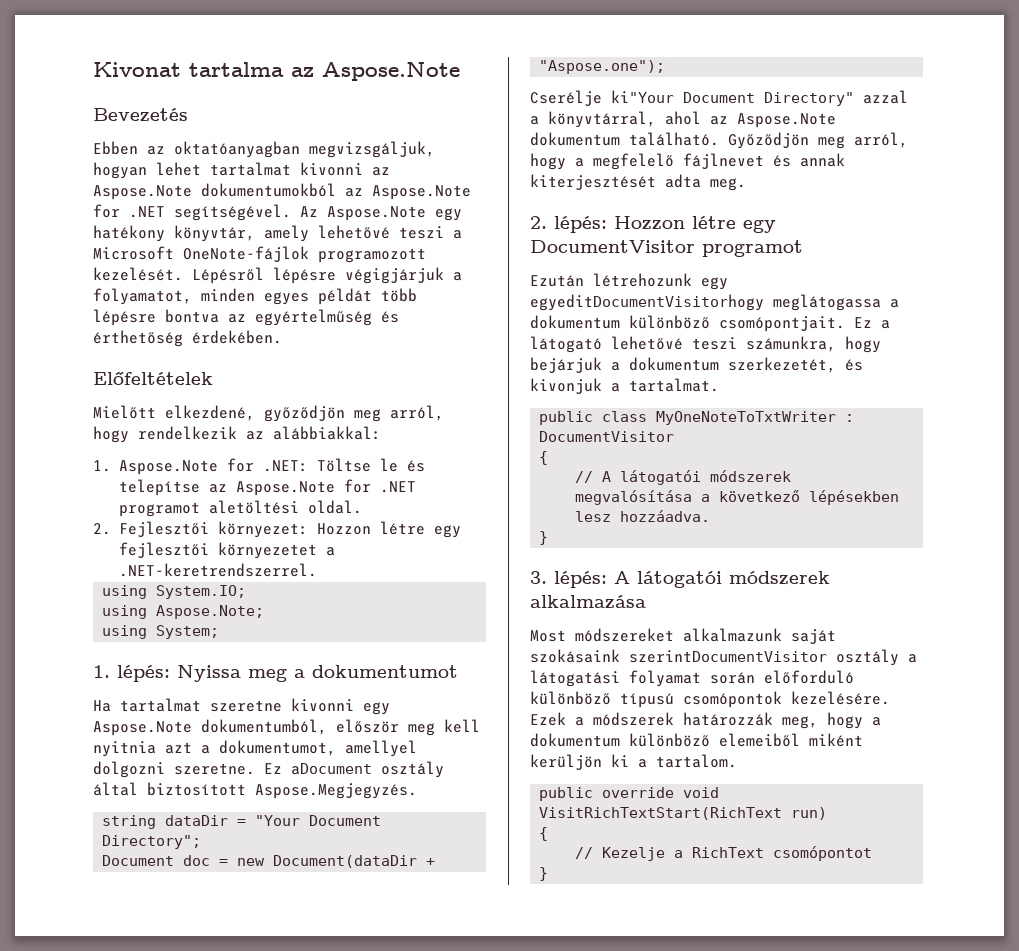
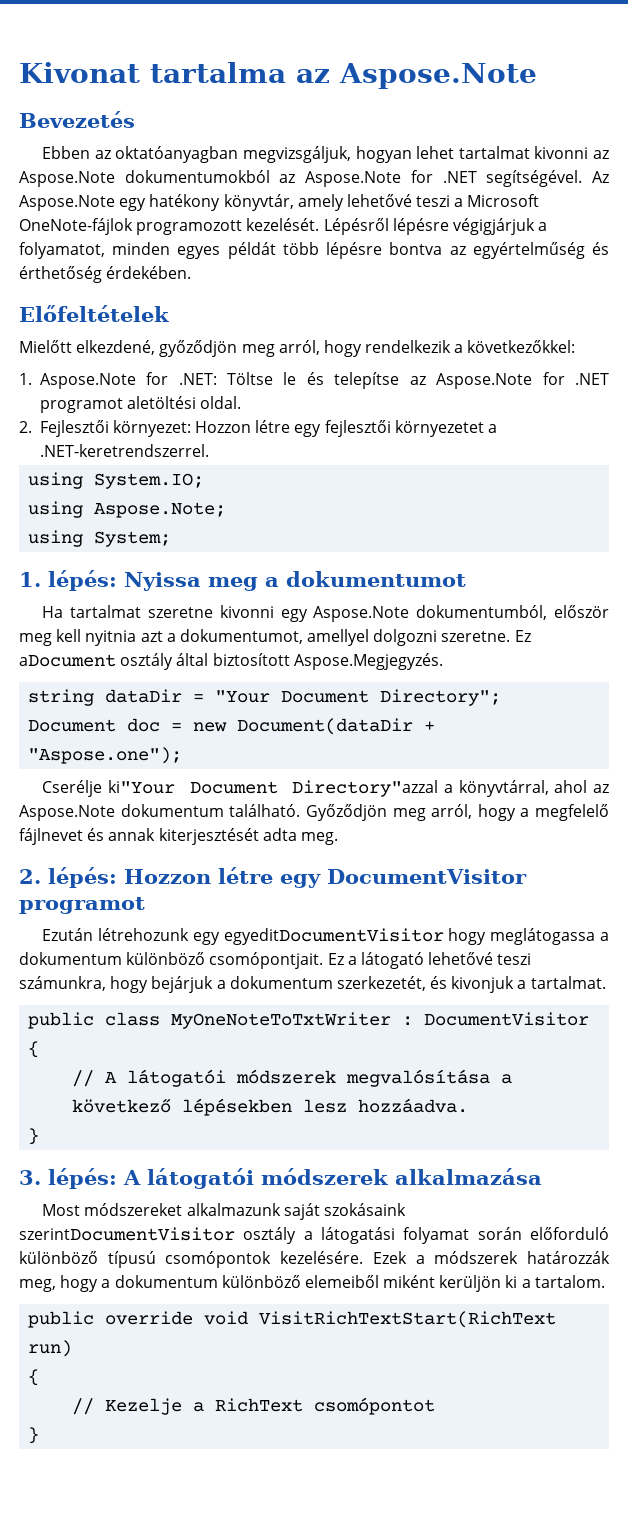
[246,426,381,440] az alábbiakkal: -> [454,340,576,353] a következőkkel:
[764,90,908,106] Directory" azzal -> [292,780,439,797] Directory"azzal
[530,294,764,311] egyeditDocumentVisitorhogy -> [223,928,487,945] egyeditDocumentVisitor hogy

